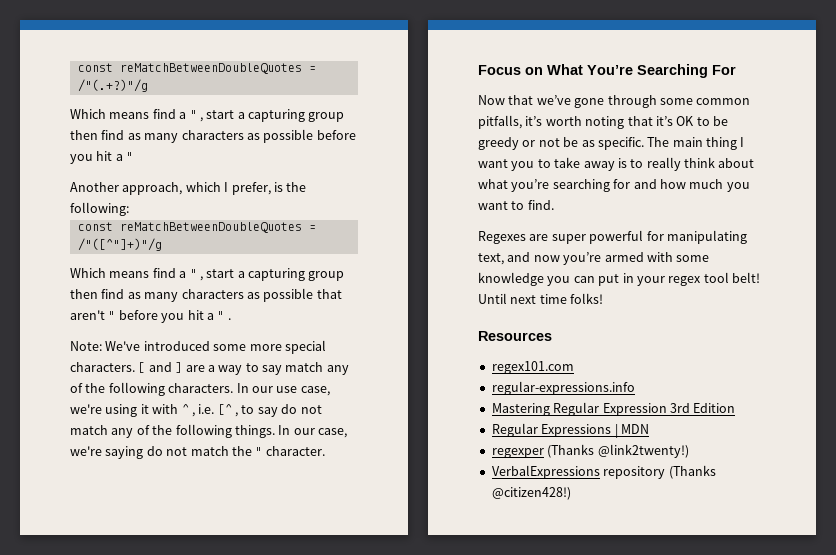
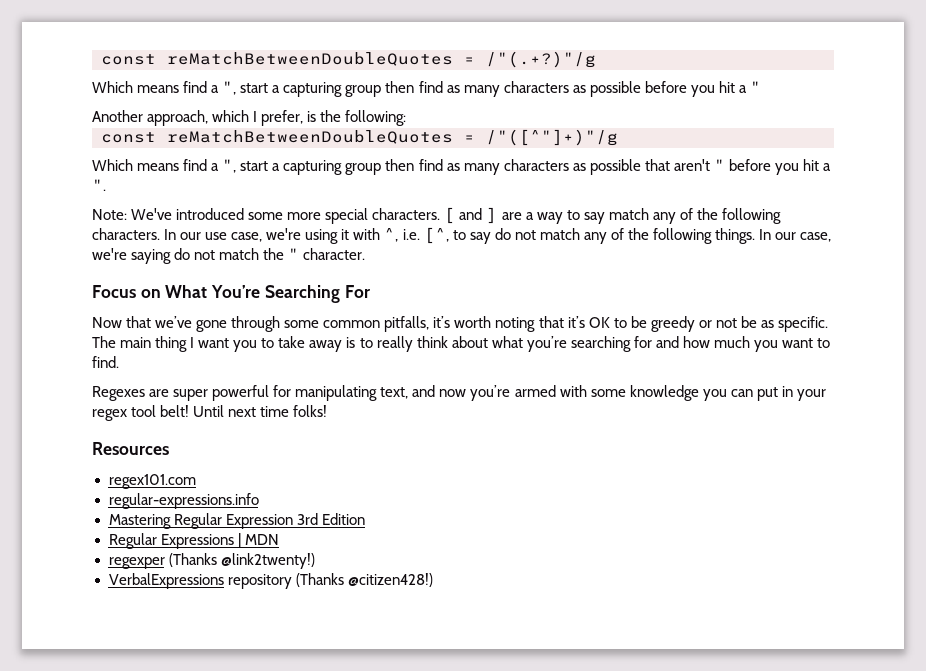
[189,110,203,122] " , -> [222,81,237,95] ",
[189,269,203,281] " , -> [222,159,237,173] ",
[217,311,231,320] " . -> [92,179,106,191] ".
[181,404,238,417] ^ , i.e. [^ , -> [384,227,449,244] ^, i.e. [^,

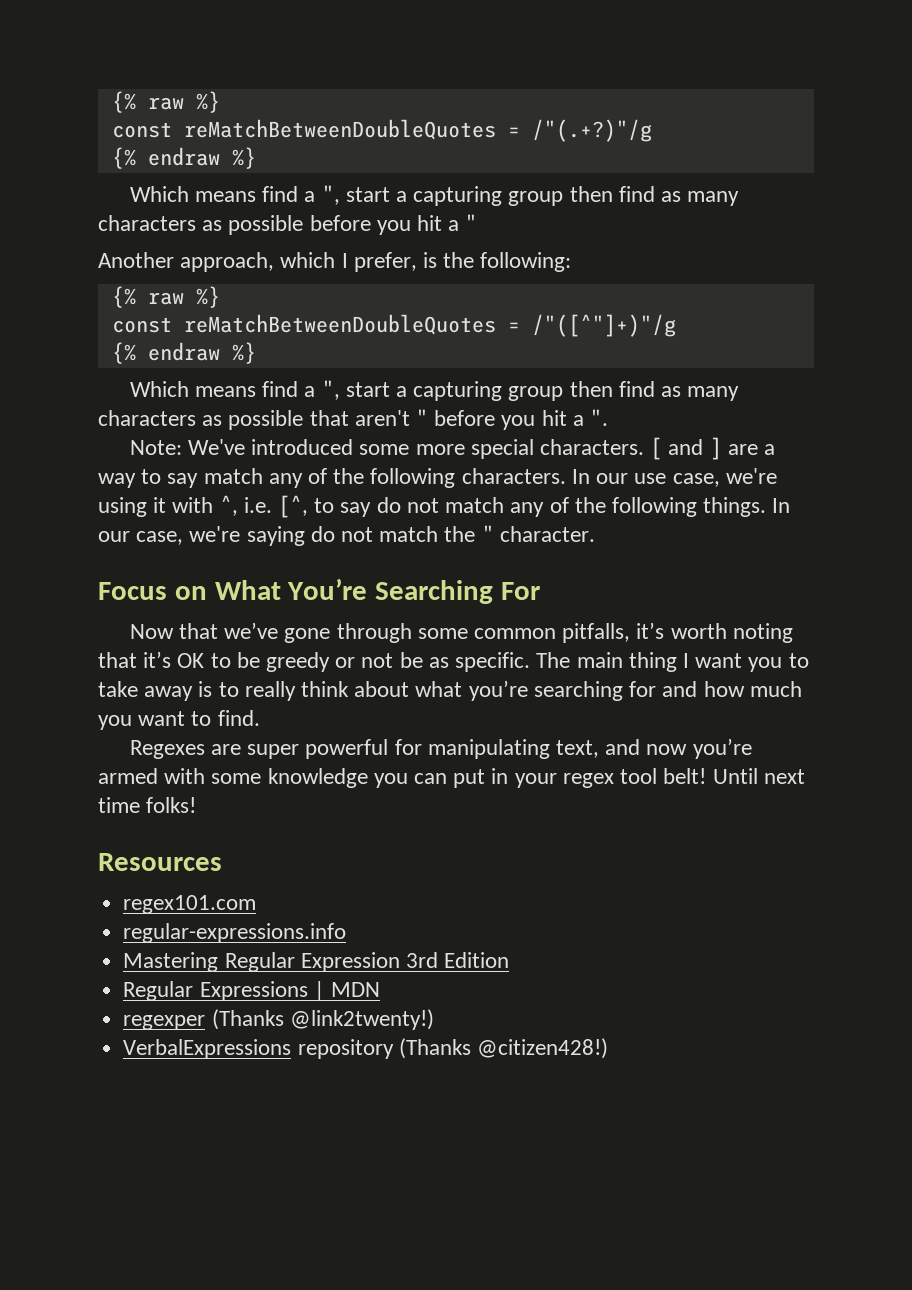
(101, 59) none -> [111,91,220,113] {% raw %} //
(596, 59) none -> [111,147,256,169] // {% endraw %}
(407, 118) none -> [111,286,220,308] // {% raw %}
(618, 137) none -> [111,342,256,364] // {% endraw %}

